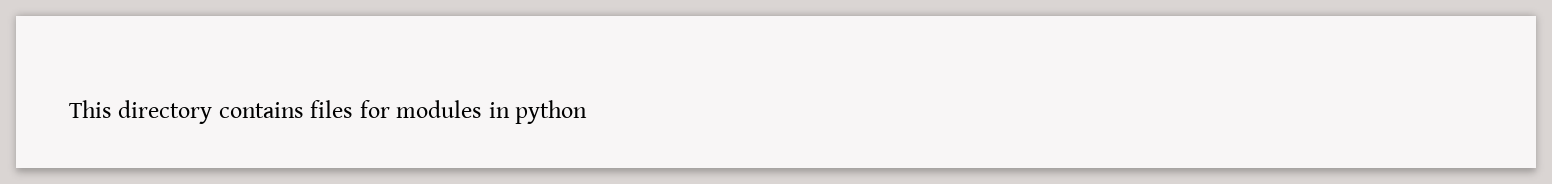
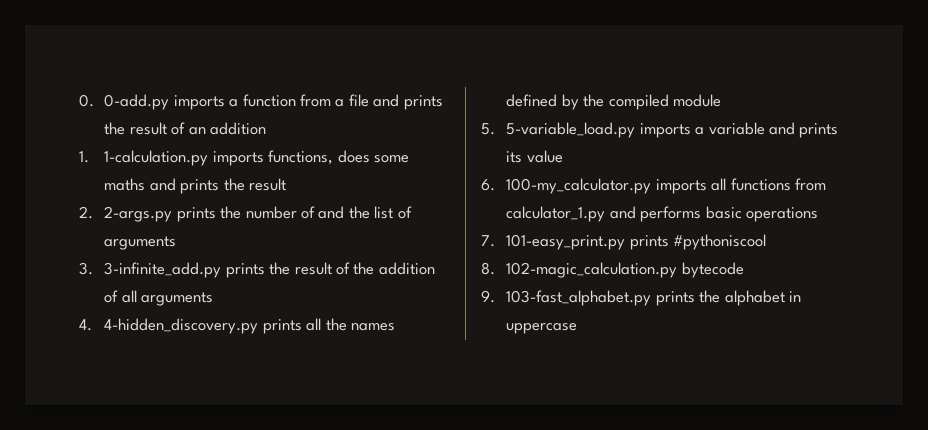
[69,100,588,124] This directory contains files for modules in python -> [79,94,443,110] [104,122,267,135] [79,150,410,166] [104,178,287,194] [79,206,412,222] [104,236,177,250] [79,262,435,278] [104,290,214,306] [79,318,396,334] [506,94,722,110] [481,122,839,138] [506,150,563,163] [481,178,827,194] [506,206,819,222] [481,234,767,250] [481,262,744,278] [481,290,802,306] [506,323,578,334] 0. 0-add.py imports a function from a file and prints the result of an addition // 1. 1-calculation.py imports functions, does some maths and prints the result // 2. 2-args.py prints the number of and the list of arguments // 3. 3-infinite_add.py prints the result of the addition of all arguments // 4. 4-hidden_discovery.py prints all the names defined by the compiled module // 5. 5-variable_load.py imports a variable and prints its value // 6. 100-my_calculator.py imports all functions from calculator_1.py and performs basic operations // 7. 101-easy_print.py prints #pythoniscool // 8. 102-magic_calculation.py bytecode // 9. 103-fast_alphabet.py prints the alphabet in uppercase

